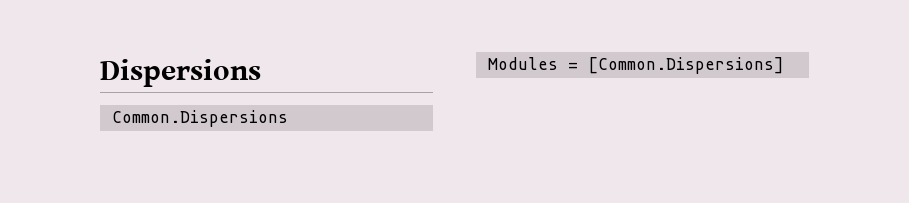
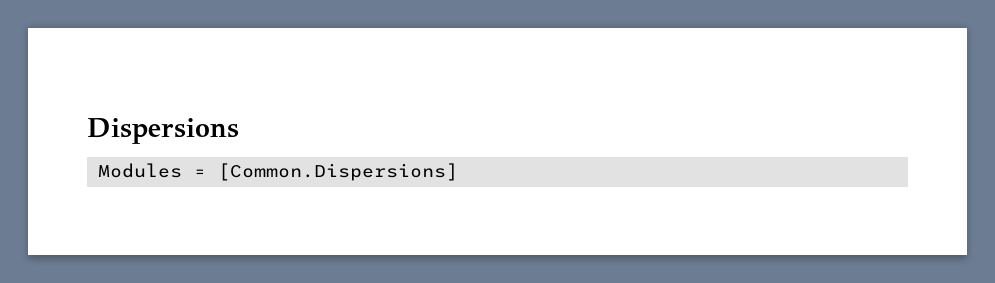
[111,110,288,127] // Common.Dispersions -> (239, 131) none

